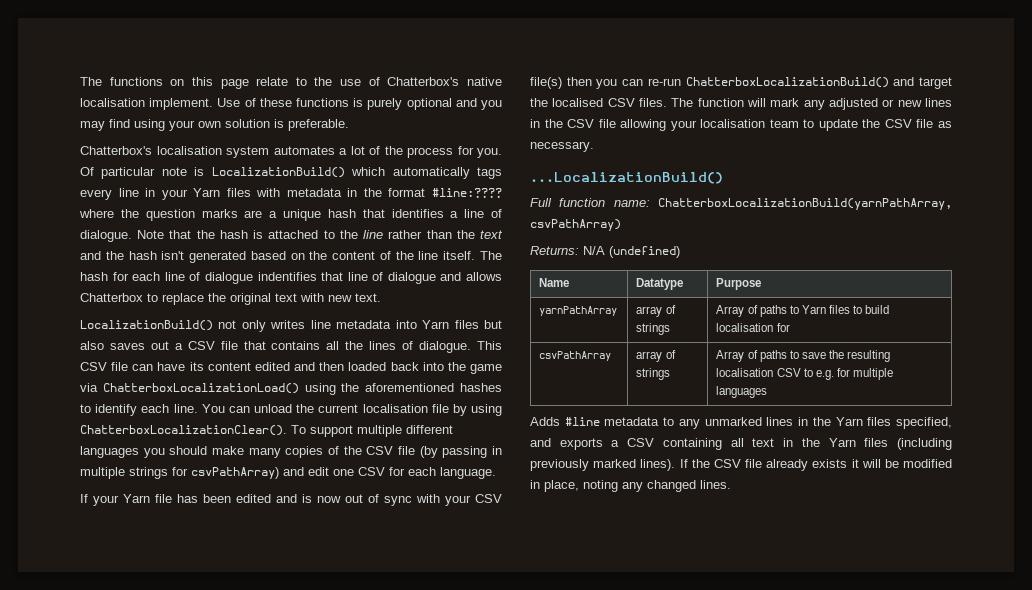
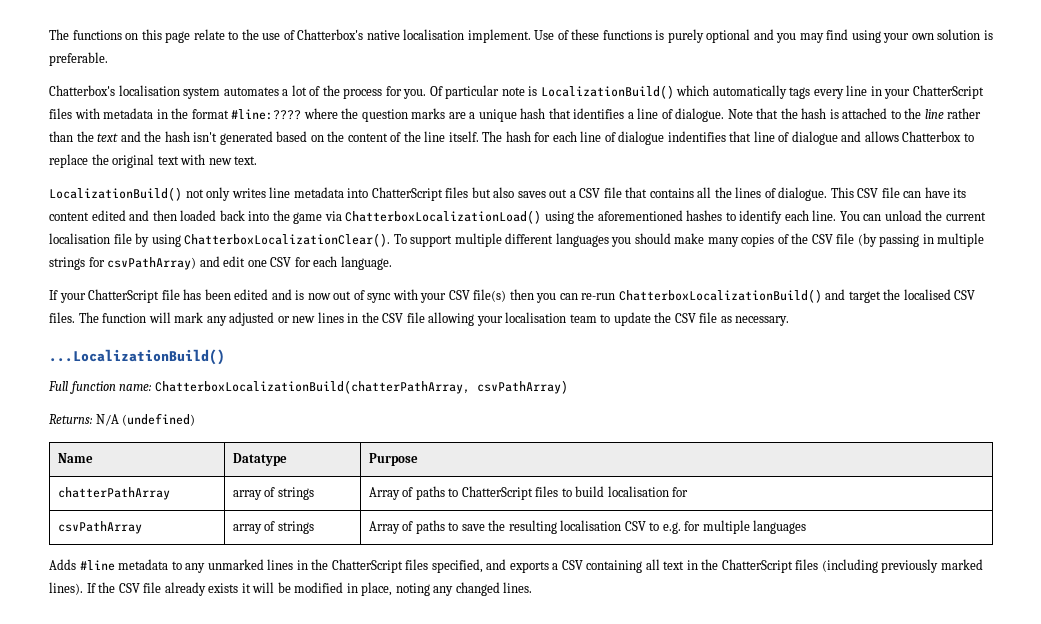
[193,188,221,197] Yarn -> [912,85,984,99] ChatterScript
[422,320,450,329] Yarn -> [371,187,443,201] ChatterScript
[123,494,150,503] Yarn -> [88,289,160,303] ChatterScript
[658,198,952,210] ChatterboxLocalizationBuild(yarnPathArray, -> [154,380,470,394] ChatterboxLocalizationBuild(chatterPathArray,
[539,306,618,316] [636,305,676,317] [636,323,671,335] [716,305,826,317] yarnPathArray | array of strings | Array of paths to Yarn -> [57,487,170,500] [232,487,314,500] [368,486,533,500] chatterPathArray | array of strings | Array of paths to ChatterScript
[835,417,863,426] Yarn -> [331,559,403,573] ChatterScript
[828,438,856,447] Yarn -> [721,559,793,573] ChatterScript

